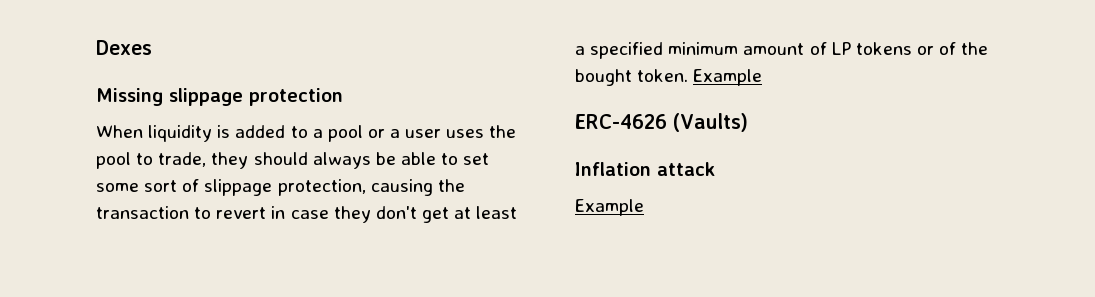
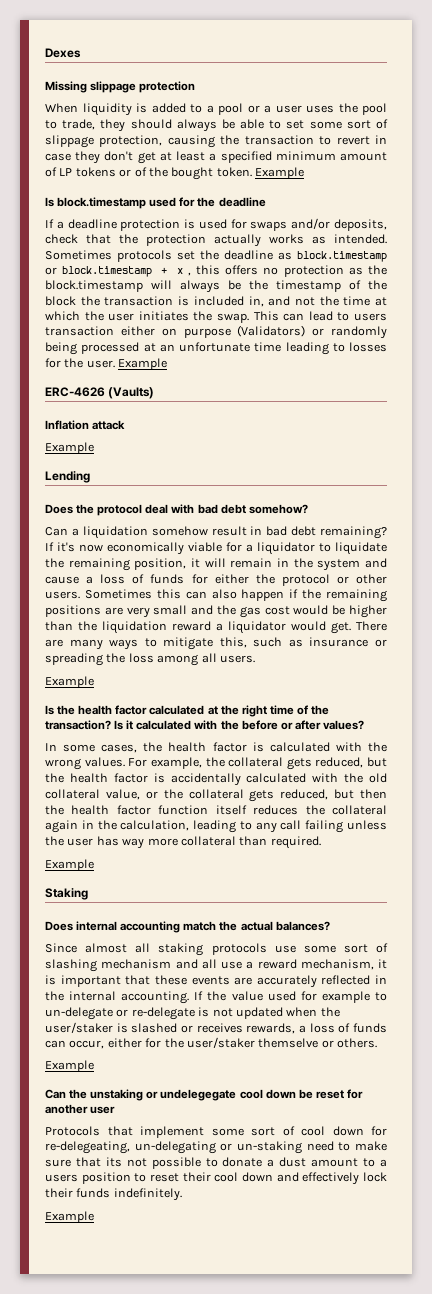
(763, 77) none -> [45,197,266,209] [45,218,387,231] [45,234,387,247] [45,250,387,262] [45,265,387,277] [45,280,387,293] [45,296,387,307] [45,311,388,323] [45,325,387,339] [45,342,387,355] [45,358,168,370] // Is block.timestamp used for the deadline // If a deadline protection is used for swaps and/or deposits, check that the protection actually works as intended. Sometimes protocols set the deadline as block.timestamp or block.timestamp + x , this offers no protection as the block.timestamp will always be the timestamp of the block the transaction is included in, and not the time at which the user initiates the swap. This can lead to users transaction either on purpose (Validators) or randomly being processed at an unfortunate time leading to losses for the user. Example
(644, 207) none -> [45,471,90,483] [45,504,308,516] [45,526,387,539] [45,542,387,555] [45,558,387,571] [45,574,387,586] [45,589,387,602] [45,605,388,618] [45,621,387,634] [45,637,387,650] [45,653,255,666] [45,676,94,688] [45,705,330,717] [45,720,364,730] [45,742,387,753] [45,757,387,770] [45,773,387,786] [45,789,387,802] [45,805,387,815] [45,820,387,833] [45,836,321,849] [45,859,94,871] [45,888,88,900] [45,921,330,933] [45,943,388,956] [45,959,387,972] [45,975,387,988] [45,991,387,1004] [45,1007,340,1020] [45,1022,388,1034] [45,1037,377,1049] [45,1060,94,1072] [45,1089,363,1101] [45,1104,116,1114] [45,1126,387,1138] [45,1141,388,1154] [45,1157,388,1169] [45,1172,387,1185] [45,1188,182,1201] [45,1211,94,1223] // Lending // Does the protocol deal with bad debt somehow? // Can a liquidation somehow result in bad debt remaining? If it's now economically viable for a liquidator to liquidate the remaining position, it will remain in the system and cause a loss of funds for either the protocol or other users. Sometimes this can also happen if the remaining positions are very small and the gas cost would be higher than the liquidation reward a liquidator would get. There are many ways to mitigate this, such as insurance or spreading the loss among all users. // Example // Is the health factor calculated at the right time of the transaction? Is it calculated with the before or after values? // In some cases, the health factor is calculated with the wrong values. For example, the collateral gets reduced, but the health factor is accidentally calculated with the old collateral value, or the collateral gets reduced, but then the health factor function itself reduces the collateral again in the calculation, leading to any call failing unless the user has way more collateral than required. // Example // Staking // Does internal accounting match the actual balances? // Since almost all staking protocols use some sort of slashing mechanism and all use a reward mechanism, it is important that these events are accurately reflected in the internal accounting. If the value used for example to un-delegate or re-delegate is not updated when the user/staker is slashed or receives rewards, a loss of funds can occur, either for the user/staker themselve or others. // Example // Can the unstaking or undelegegate cool down be reset for another user // Protocols that implement some sort of cool down for re-delegeating, un-delegating or un-staking need to make sure that its not possible to donate a dust amount to a users position to reset their cool down and effectively lock their funds indefinitely. // Example

